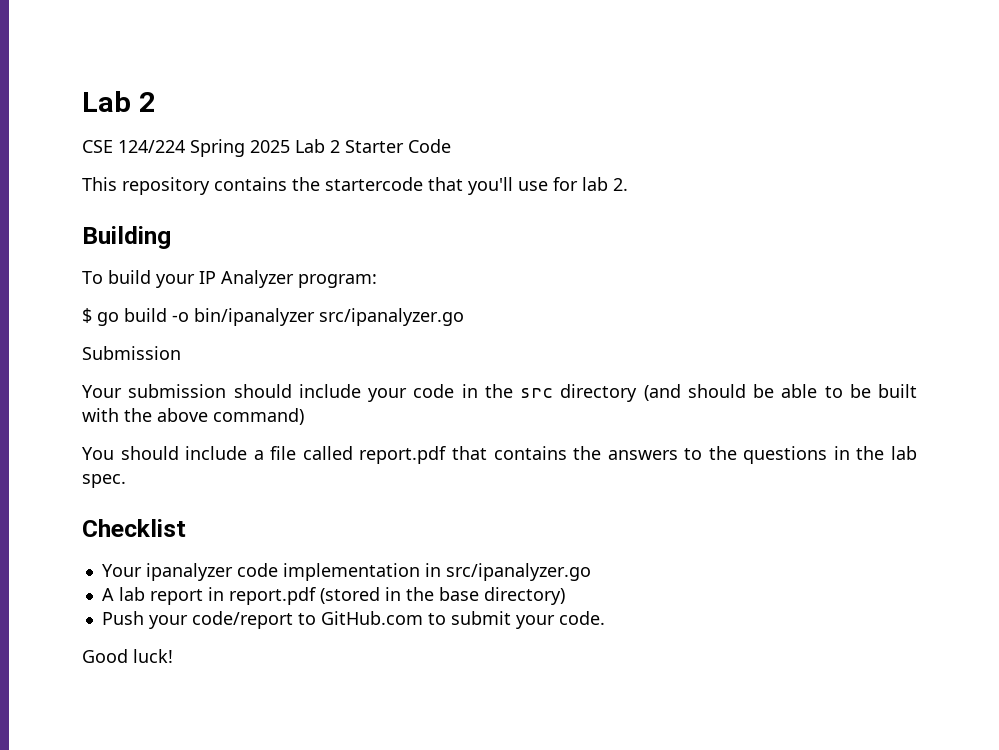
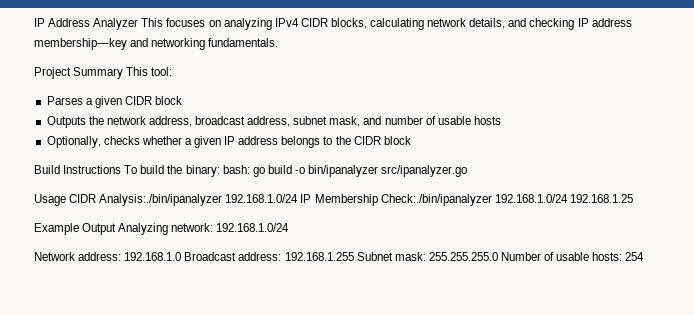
[82,91,155,112] [82,139,451,157] [82,177,628,195] [82,226,171,249] [82,270,377,288] [82,308,92,323] Lab 2 // CSE 124/224 Spring 2025 Lab 2 Starter Code // This repository contains the startercode that you'll use for lab 2. // Building // To build your IP Analyzer program: // $ -> [34,18,632,30] [34,38,279,50] [34,67,173,79] [46,96,183,108] [46,116,501,128] [46,136,411,148] [34,165,250,177] IP Address Analyzer This focuses on analyzing IPv4 CIDR blocks, calculating network details, and checking IP address membership—key and networking fundamentals. // Project Summary This tool: // Parses a given CIDR block // Outputs the network address, broadcast address, subnet mask, and number of usable hosts // Optionally, checks whether a given IP address belongs to the CIDR block // Build Instructions To build the binary: bash:
[82,346,181,360] [82,384,917,402] [82,408,304,425] [82,446,917,464] [82,474,126,488] [82,519,186,537] [101,563,591,581] [101,587,565,605] [101,611,605,629] [82,649,173,663] Submission // Your submission should include your code in the src directory (and should be able to be built with the above command) // You should include a file called report.pdf that contains the answers to the questions in the lab spec. // Checklist // Your ipanalyzer code implementation in src/ipanalyzer.go // A lab report in report.pdf (stored in the base directory) // Push your code/report to GitHub.com to submit your code. // Good luck! -> [34,194,633,206] [34,223,290,235] [34,252,645,261] Usage CIDR Analysis:./bin/ipanalyzer 192.168.1.0/24 IP Membership Check:./bin/ipanalyzer 192.168.1.0/24 192.168.1.25 // Example Output Analyzing network: 192.168.1.0/24 // Network address: 192.168.1.0 Broadcast address: 192.168.1.255 Subnet mask: 255.255.255.0 Number of usable hosts: 254

